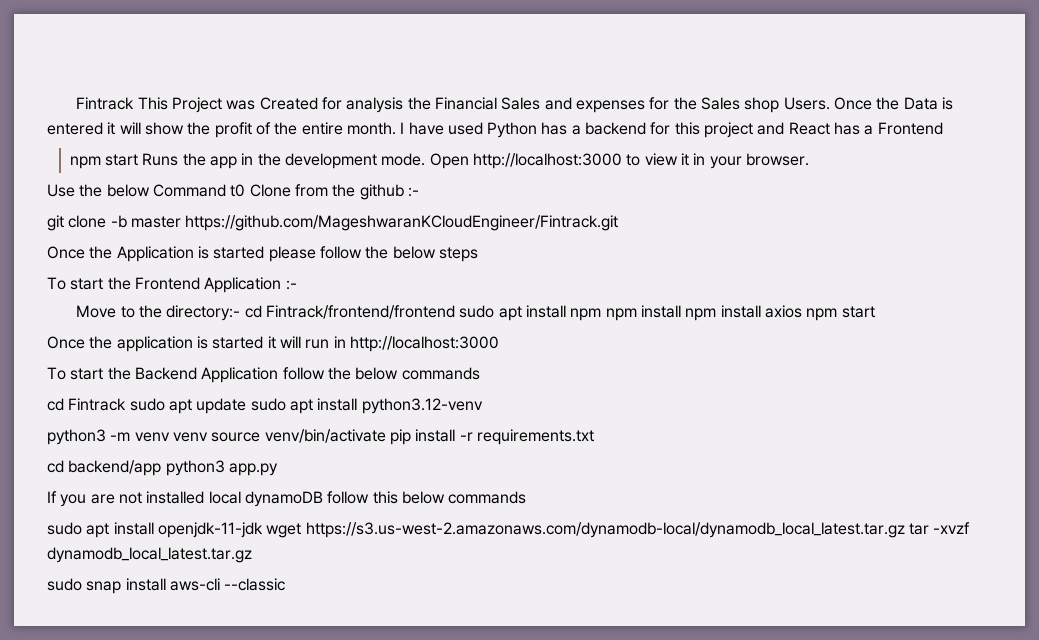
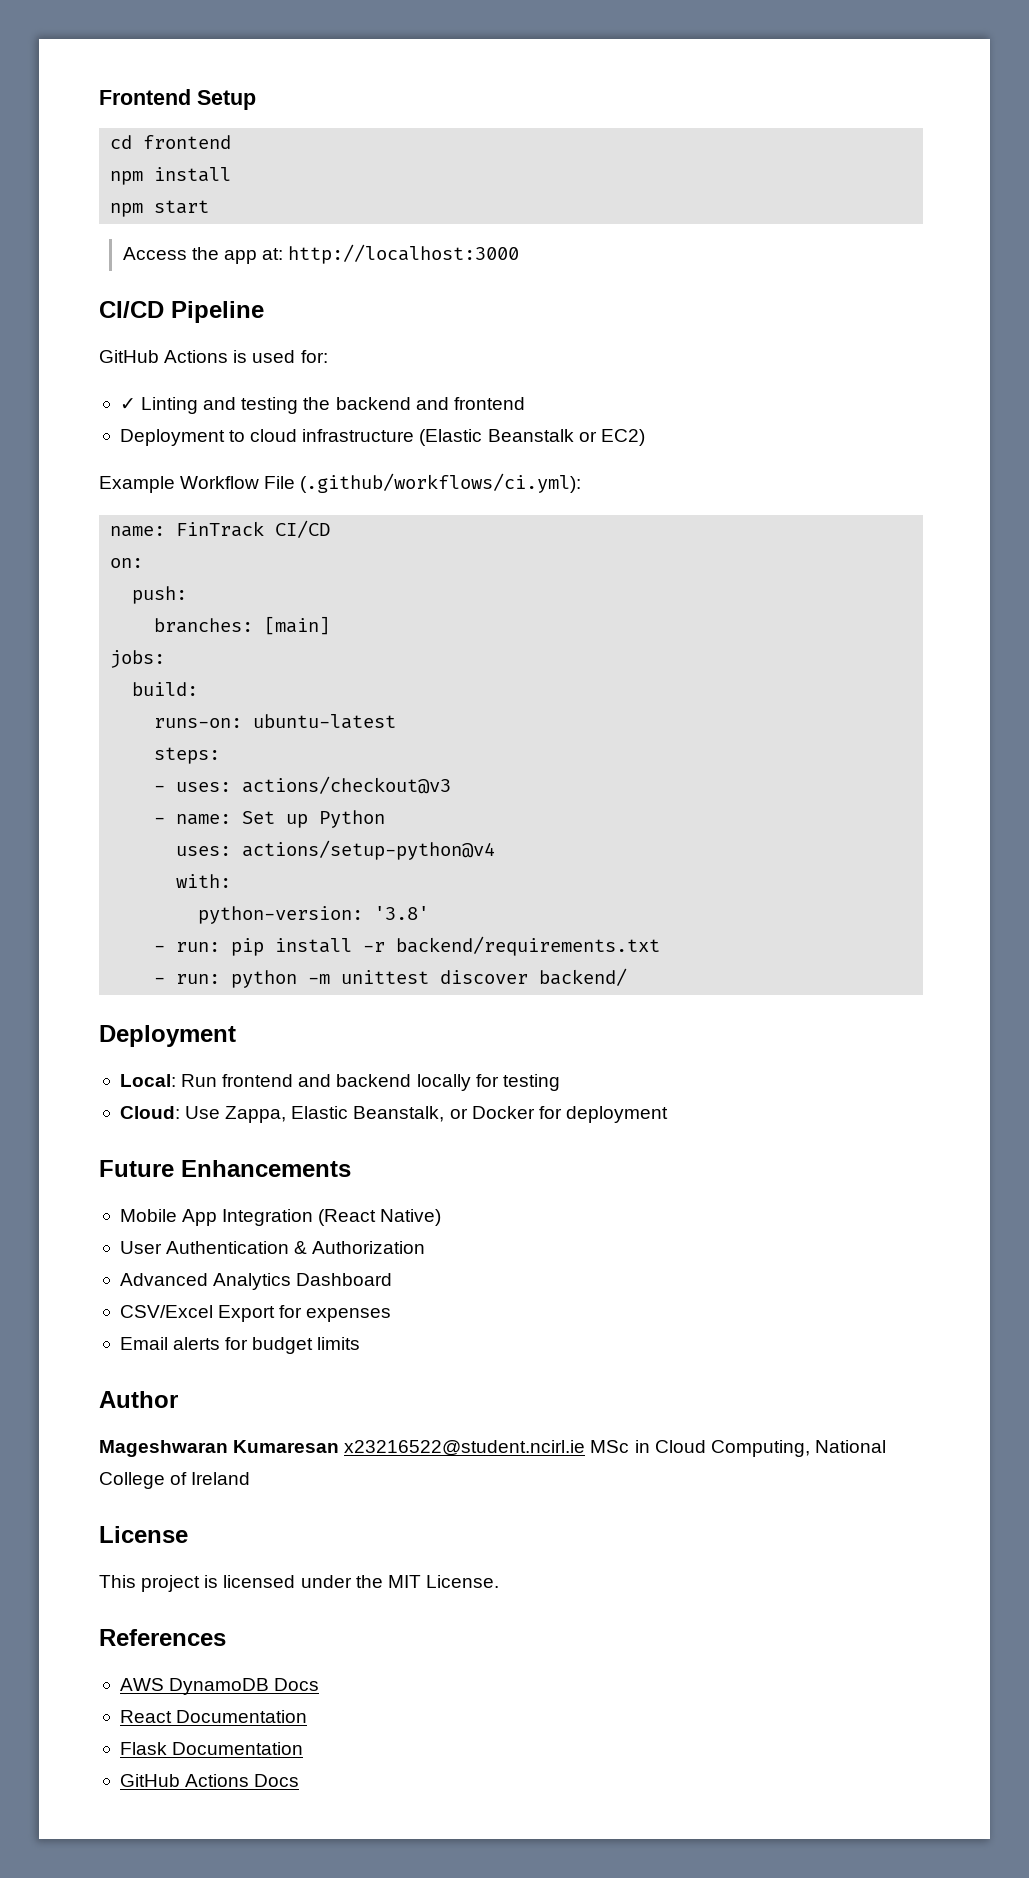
[76,97,953,113] [47,122,943,138] [69,153,179,169] Fintrack This Project was Created for analysis the Financial Sales and expenses for the Sales shop Users. Once the Data is entered it will show the profit of the entire month. I have used Python has a backend for this project and React has a Frontend // npm start Runs -> [99,89,256,110] [110,135,232,149] [110,167,232,185] [110,200,210,217] [122,247,187,260] Frontend Setup // cd frontend // npm install // npm start // Access
[241,153,809,169] [47,184,419,200] [47,215,619,231] [47,246,478,262] [47,277,297,293] [76,305,875,321] [47,336,499,352] [47,367,480,383] [47,398,483,414] [47,429,594,445] [47,460,278,476] [47,491,527,507] [47,522,971,538] [47,547,252,563] [47,578,286,594] in the development mode. Open http://localhost:3000 to view it in your browser. // Use the below Command t0 Clone from the github :- // git clone -b master https://github.com/MageshwaranKCloudEngineer/Fintrack.git // Once the Application is started please follow the below steps // To start the Frontend Application :- // Move to the directory:- cd Fintrack/frontend/frontend sudo apt install npm npm install npm install axios npm start // Once the application is started it will run in http://localhost:3000 // To start the Backend Application follow the below commands // cd Fintrack sudo apt update sudo apt install python3.12-venv // python3 -m venv venv source venv/bin/activate pip install -r requirements.txt // cd backend/app python3 app.py // If you are not installed local dynamoDB follow this below commands // sudo apt install openjdk-11-jdk wget https://s3.us-west-2.amazonaws.com/dynamodb-local/dynamodb_local_latest.tar.gz tar -xvzf dynamodb_local_latest.tar.gz // sudo snap install aws-cli --classic -> [261,244,520,264] [99,301,264,323] [99,350,328,363] [119,397,525,414] [119,429,645,446] [99,473,582,493] [110,520,331,538] [110,558,144,568] [132,586,188,604] [154,616,331,635] [110,650,166,668] [132,682,199,696] [154,714,397,729] [154,747,221,764] [154,776,452,794] [154,810,386,828] [176,840,496,860] [176,874,232,888] [198,906,430,924] [154,936,661,956] [154,968,628,988] [99,1025,236,1047] [119,1074,560,1091] [119,1106,668,1123] [99,1160,351,1177] [119,1209,442,1226] [119,1241,426,1254] [119,1273,393,1290] [119,1305,392,1322] [119,1337,361,1354] [99,1391,178,1408] [99,1440,886,1457] [99,1472,251,1489] [99,1526,188,1543] [99,1575,499,1592] [99,1629,226,1646] [119,1678,320,1695] [119,1710,308,1723] [119,1742,304,1755] [119,1774,300,1787] at: http://localhost:3000 // CI/CD Pipeline // GitHub Actions is used for: // ✓ Linting and testing the backend and frontend // Deployment to cloud infrastructure (Elastic Beanstalk or EC2) // Example Workflow File (.github/workflows/ci.yml): // name: FinTrack CI/CD // on: // push: // branches: [main] // jobs: // build: // runs-on: ubuntu-latest // steps: // - uses: actions/checkout@v3 // - name: Set up Python // uses: actions/setup-python@v4 // with: // python-version: '3.8' // - run: pip install -r backend/requirements.txt // - run: python -m unittest discover backend/ // Deployment // Local: Run frontend and backend locally for testing // Cloud: Use Zappa, Elastic Beanstalk, or Docker for deployment // Future Enhancements // Mobile App Integration (React Native) // User Authentication & Authorization // Advanced Analytics Dashboard // CSV/Excel Export for expenses // Email alerts for budget limits // Author // Mageshwaran Kumaresan x23216522@student.ncirl.ie MSc in Cloud Computing, National College of Ireland // License // This project is licensed under the MIT License. // References // AWS DynamoDB Docs // React Documentation // Flask Documentation // GitHub Actions Docs

